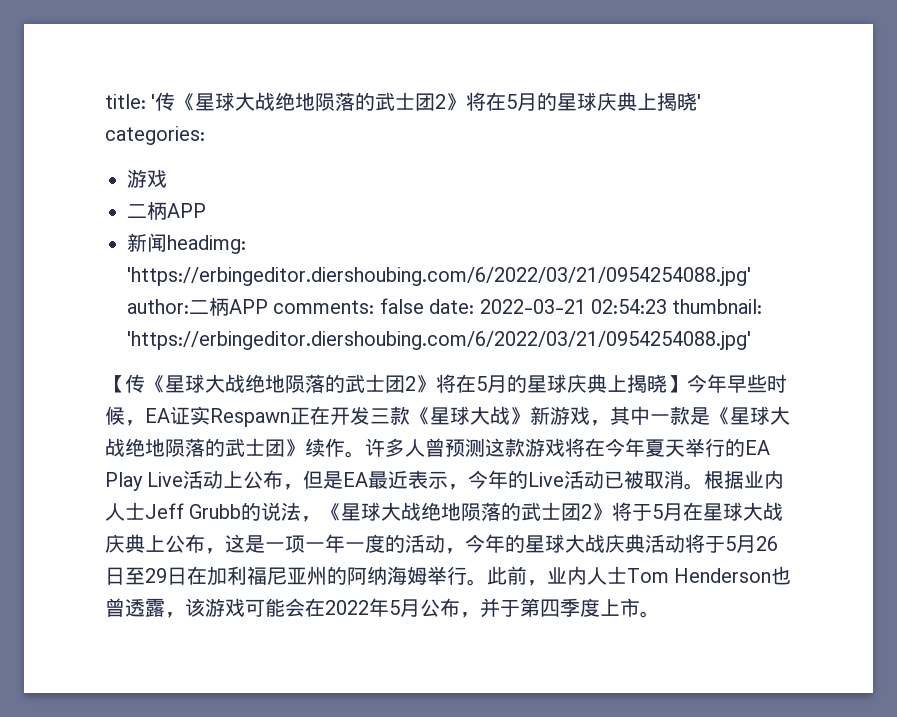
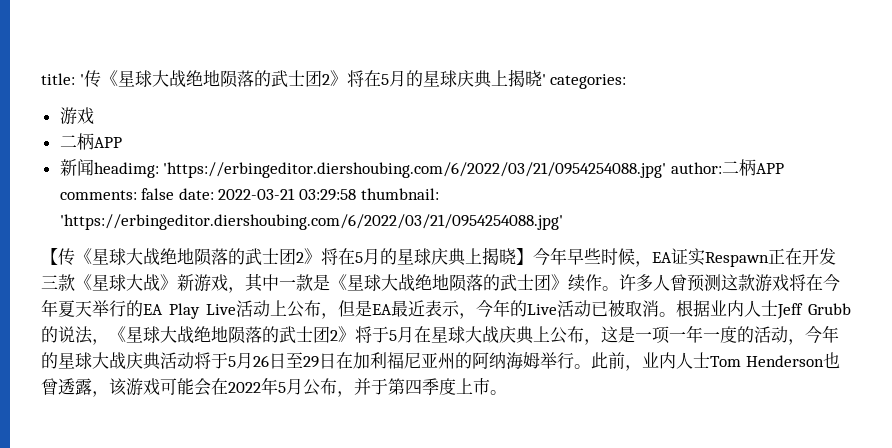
[590,299,667,314] 02:54:23 -> [299,189,357,201] 03:29:58

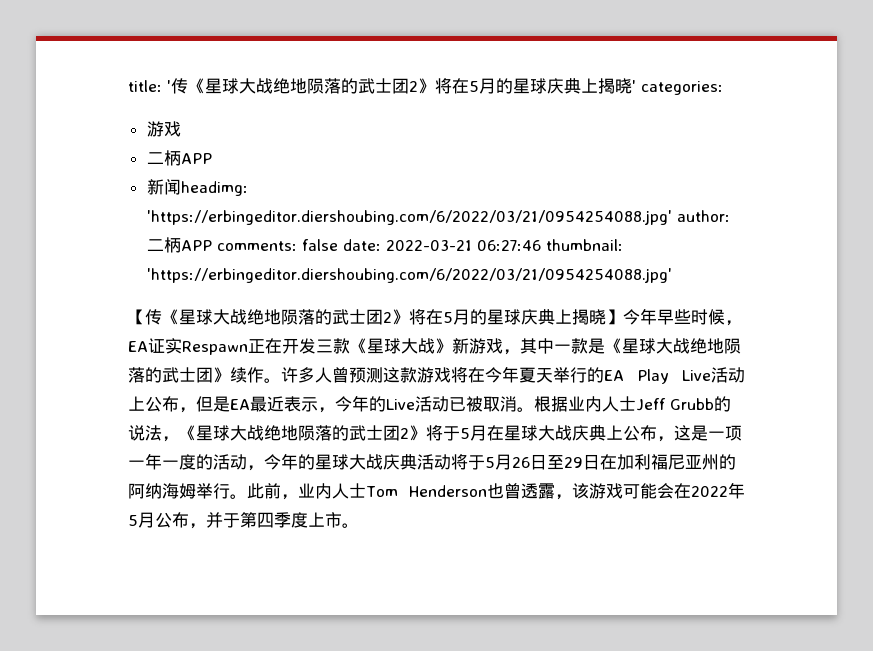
[299,189,357,201] 03:29:58 -> [476,240,541,251] 06:27:46

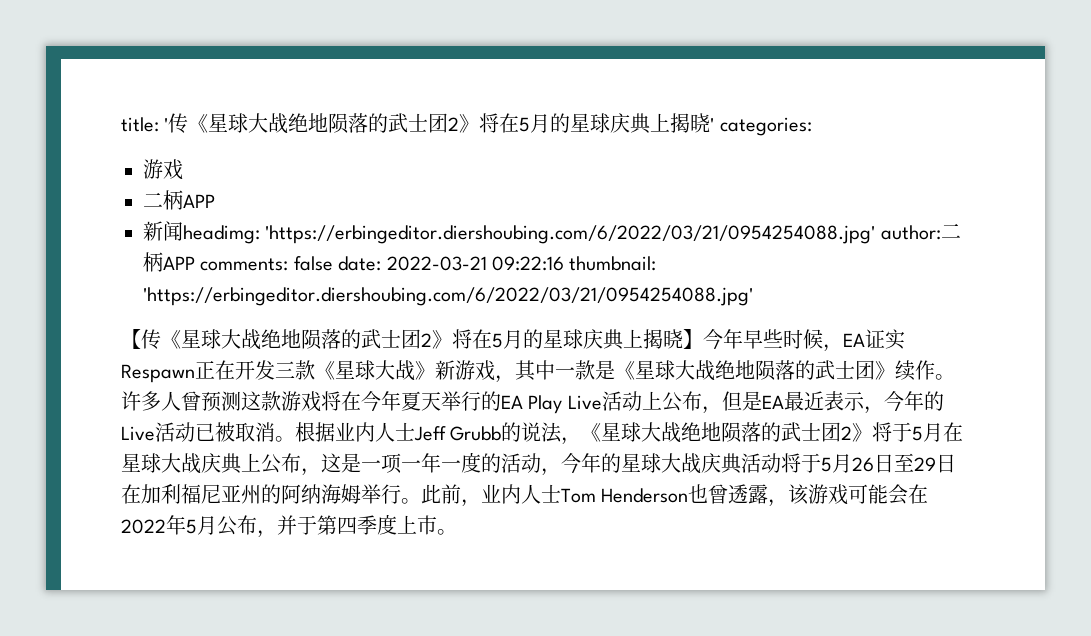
[476,240,541,251] 06:27:46 -> [492,256,564,271] 09:22:16

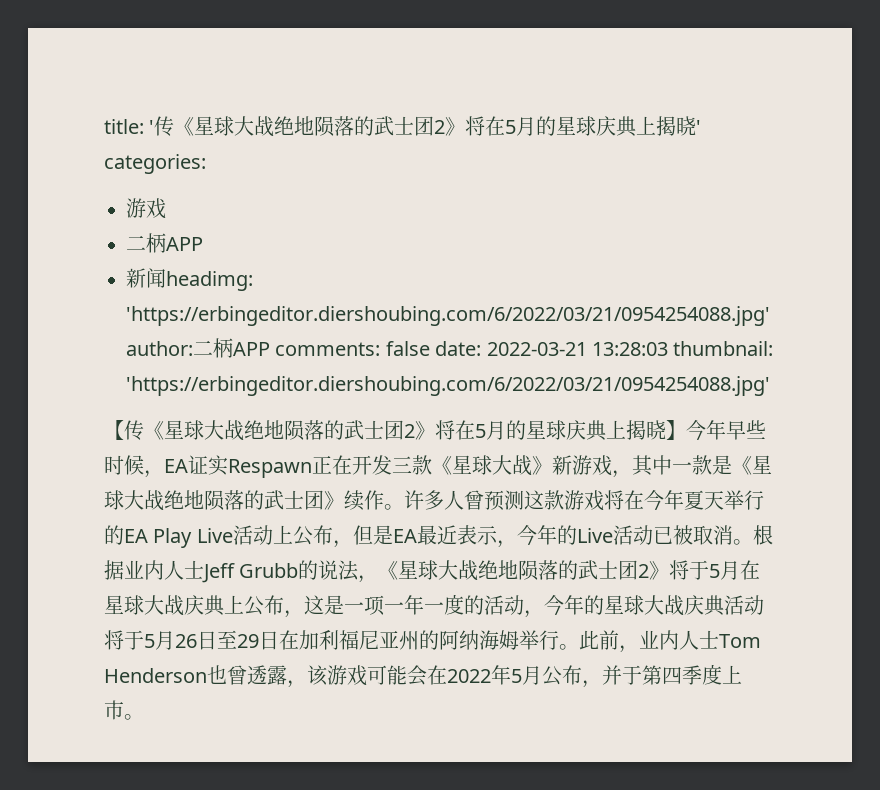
[492,256,564,271] 09:22:16 -> [591,342,668,356] 13:28:03

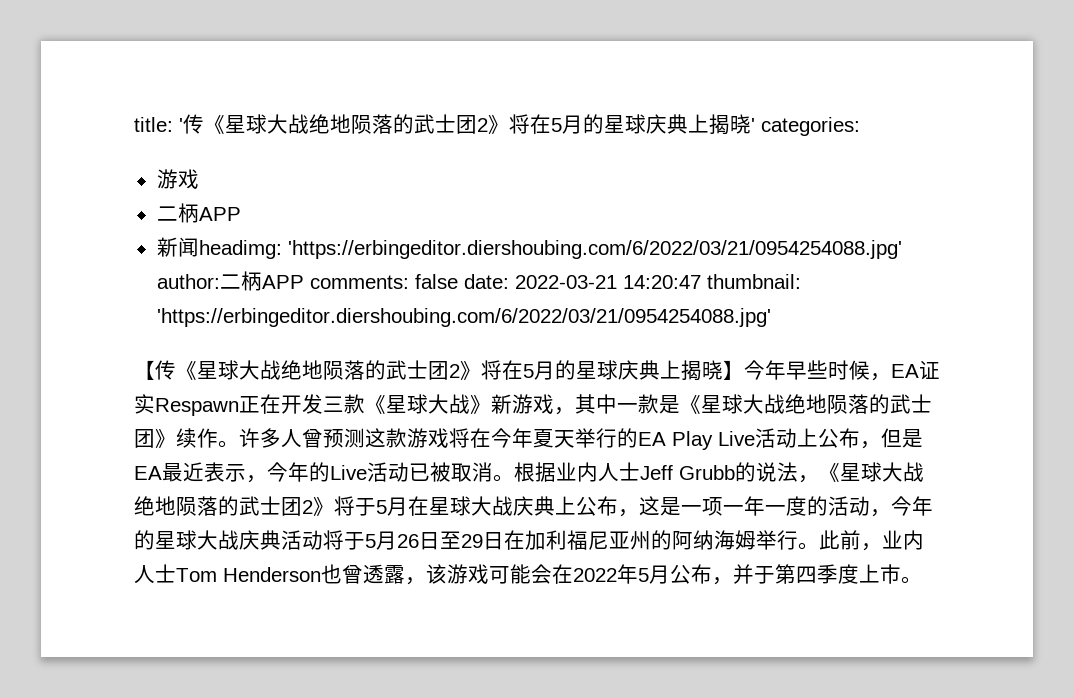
[591,342,668,356] 13:28:03 -> [622,275,701,289] 14:20:47

